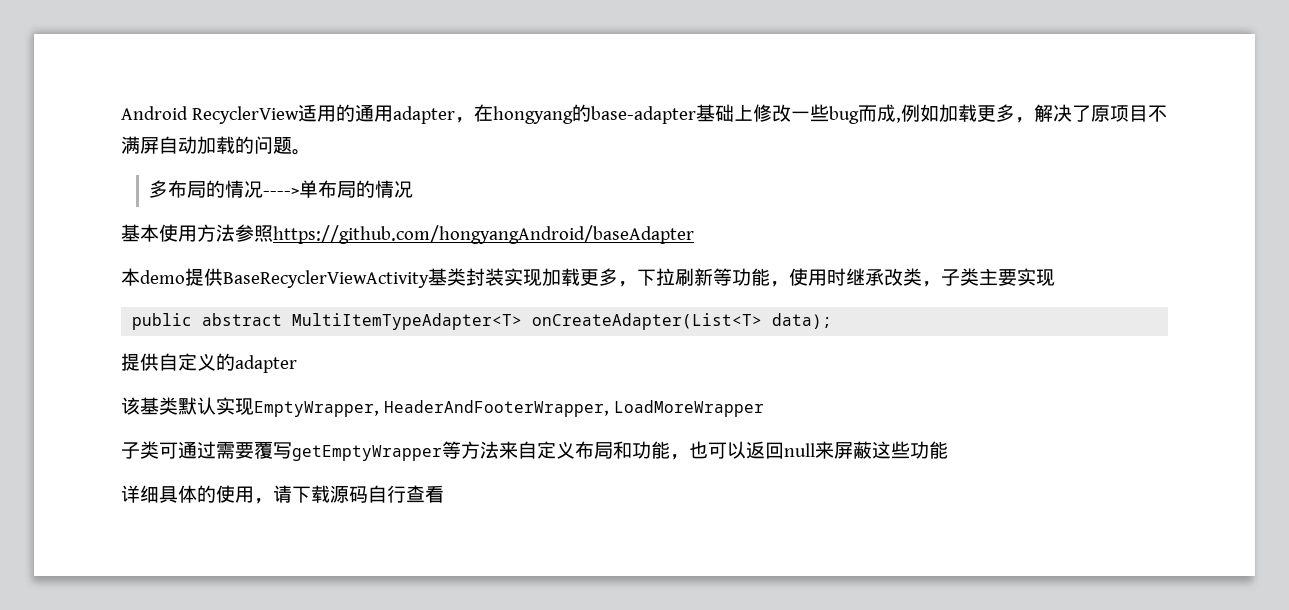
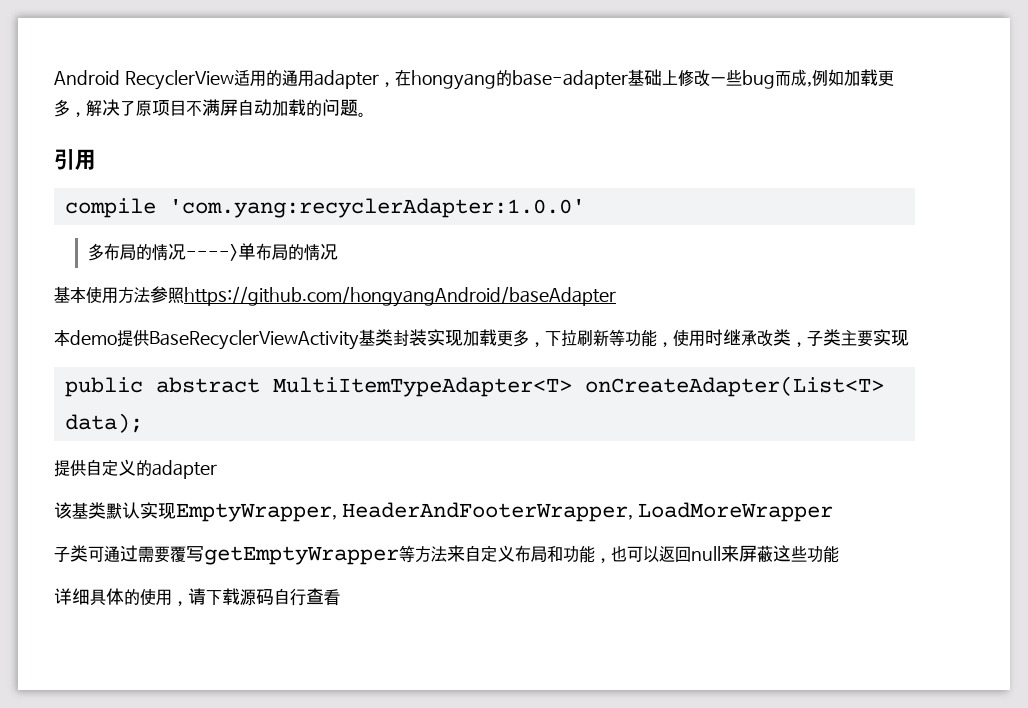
(311, 152) none -> [54,149,96,170] [64,198,585,218] // 引用 // compile 'com.yang:recyclerAdapter:1.0.0'

